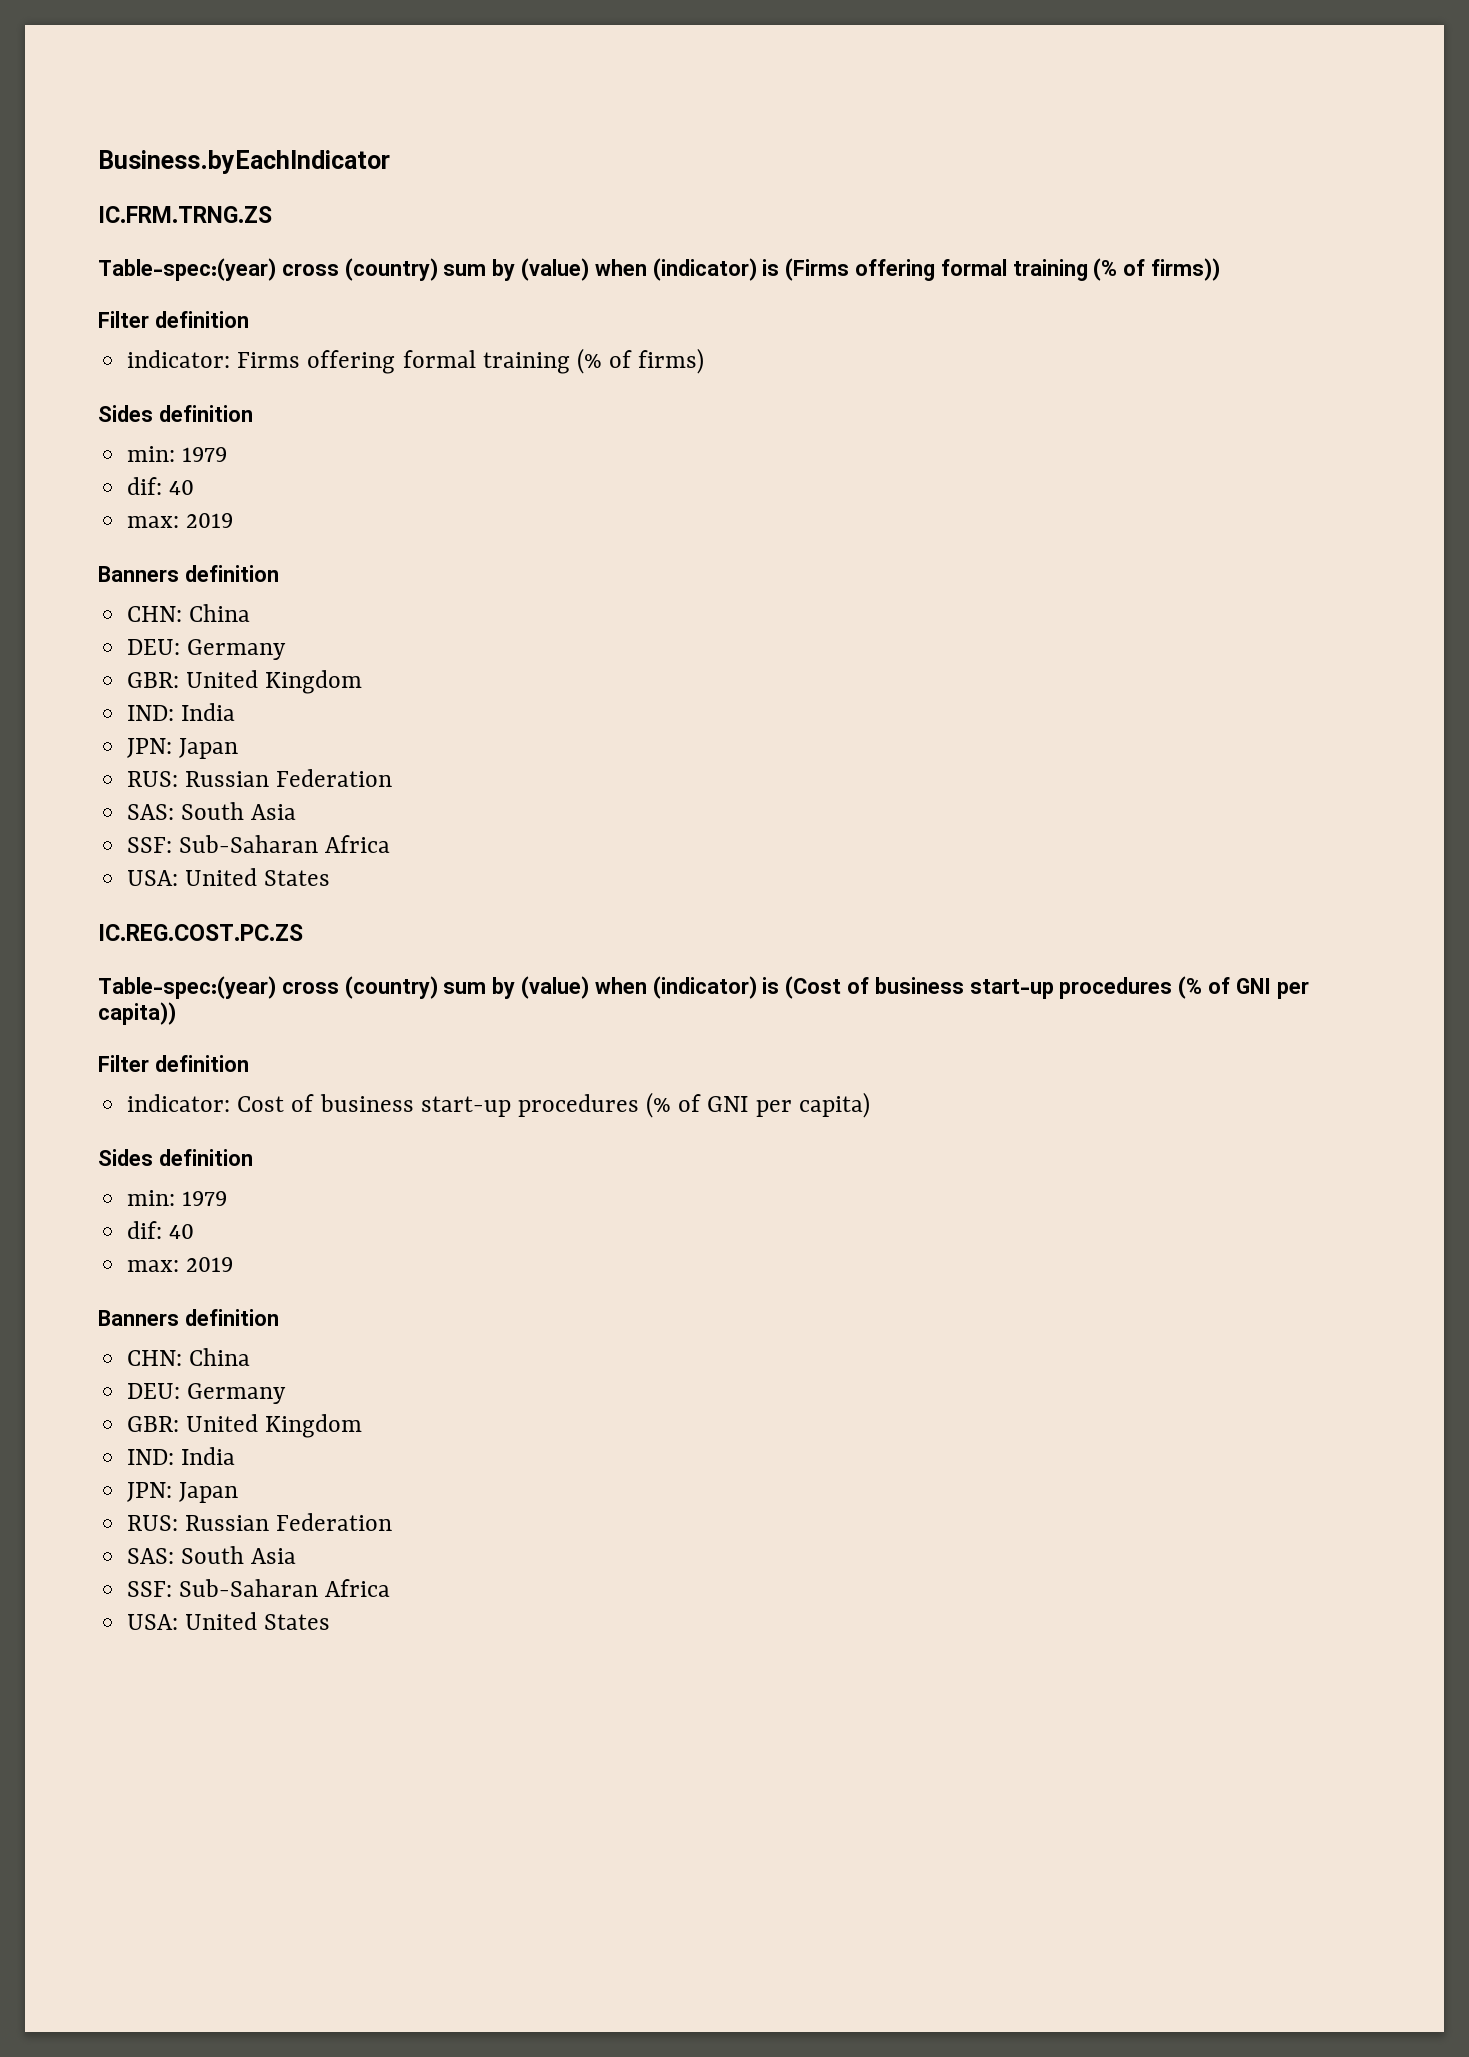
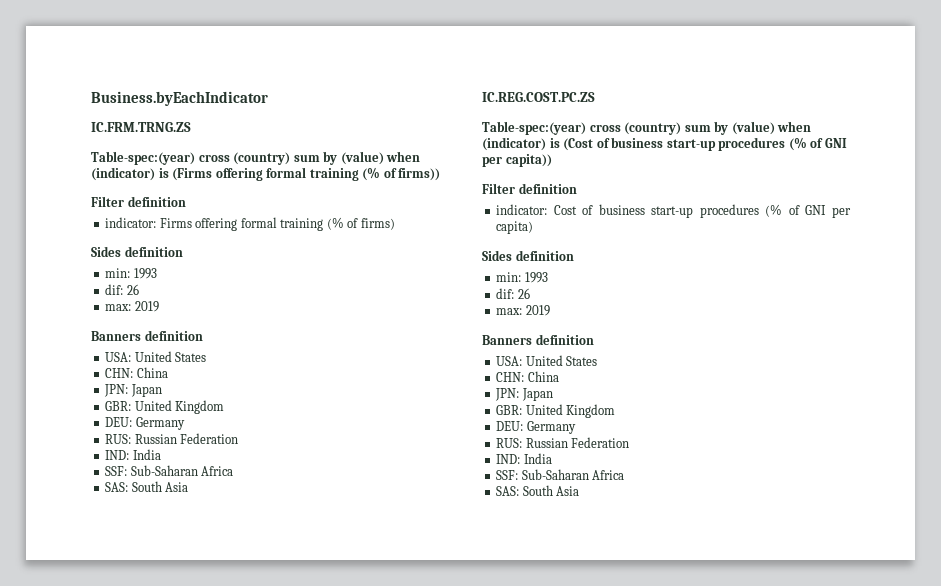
[182,447,228,462] [127,477,195,495] [127,513,234,528] [98,565,279,582] [127,604,251,622] [127,639,287,660] [127,670,363,694] [127,703,236,721] [127,738,239,759] [127,769,393,787] [127,802,297,820] [127,835,391,853] [127,868,331,886] 1979 // dif: 40 // max: 2019 // Banners definition // CHN: China // DEU: Germany // GBR: United Kingdom // IND: India // JPN: Japan // RUS: Russian Federation // SAS: South Asia // SSF: Sub-Saharan Africa // USA: United States -> [133,268,157,279] [105,284,139,295] [105,301,159,312] [91,330,203,341] [105,351,207,362] [105,367,168,378] [104,384,162,397] [105,400,225,414] [105,417,185,430] [105,433,239,444] [105,449,161,460] [105,465,234,476] [105,481,189,492] 1993 // dif: 26 // max: 2019 // Banners definition // USA: United States // CHN: China // JPN: Japan // GBR: United Kingdom // DEU: Germany // RUS: Russian Federation // IND: India // SSF: Sub-Saharan Africa // SAS: South Asia
[182,1191,228,1206] [127,1221,195,1239] [127,1257,234,1272] [98,1309,279,1326] [127,1348,251,1366] [127,1383,287,1404] [127,1414,363,1438] [127,1447,236,1465] [127,1482,239,1503] [127,1513,393,1531] [127,1546,297,1564] [127,1579,391,1597] [127,1612,331,1630] 1979 // dif: 40 // max: 2019 // Banners definition // CHN: China // DEU: Germany // GBR: United Kingdom // IND: India // JPN: Japan // RUS: Russian Federation // SAS: South Asia // SSF: Sub-Saharan Africa // USA: United States -> [524,272,548,283] [496,288,530,299] [496,305,550,316] [482,334,594,345] [496,355,598,366] [496,371,559,382] [495,388,553,401] [496,404,616,418] [496,421,576,434] [496,437,630,448] [496,453,552,464] [496,469,625,480] [496,485,580,496] 1993 // dif: 26 // max: 2019 // Banners definition // USA: United States // CHN: China // JPN: Japan // GBR: United Kingdom // DEU: Germany // RUS: Russian Federation // IND: India // SSF: Sub-Saharan Africa // SAS: South Asia

